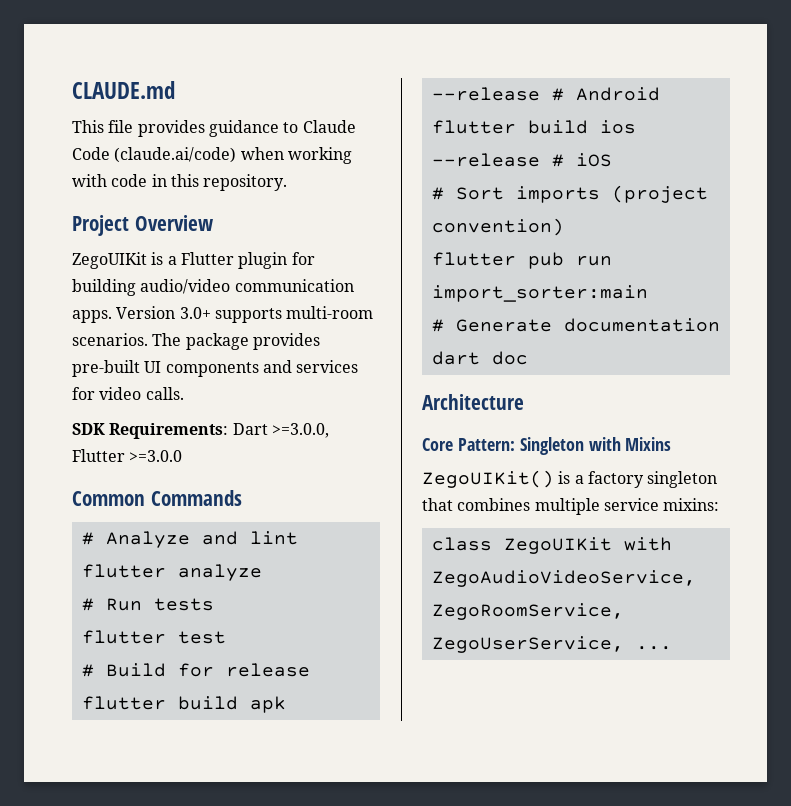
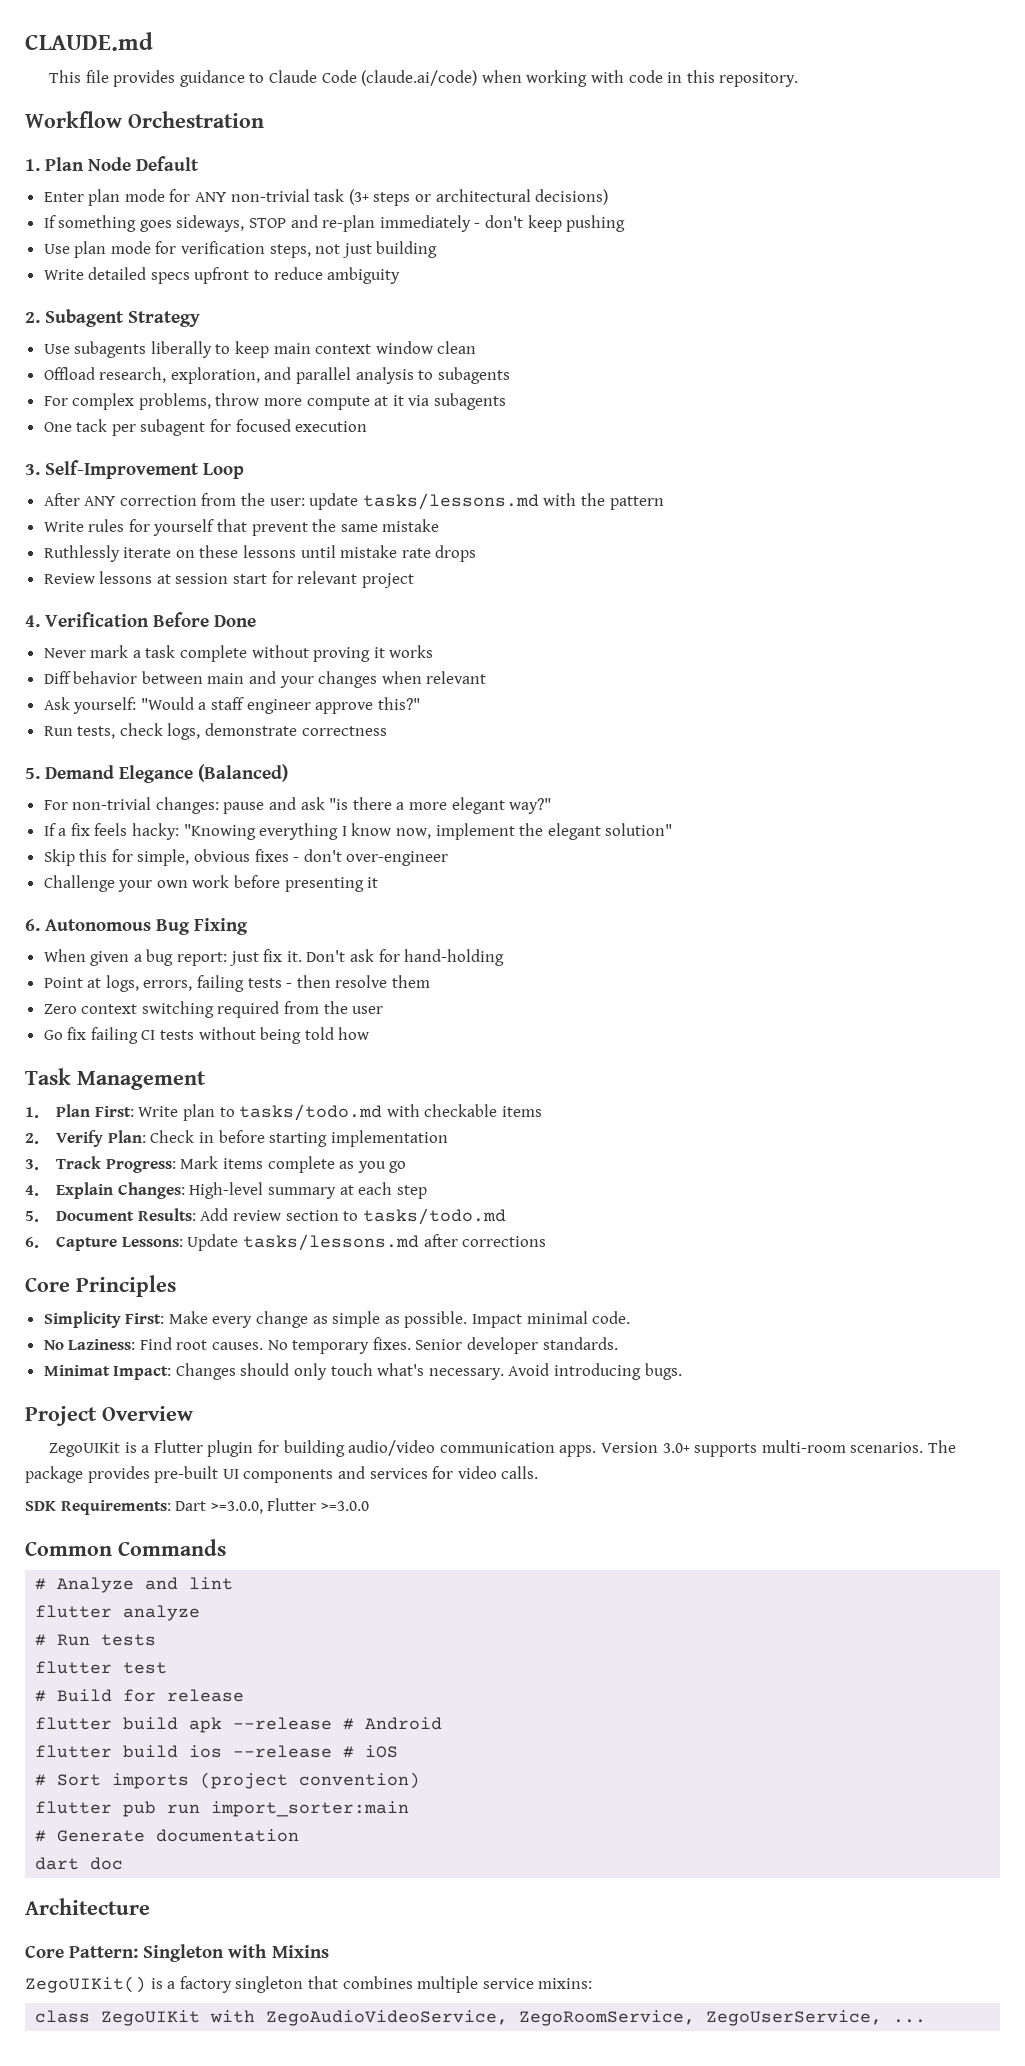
(288, 182) none -> [25,111,264,128] [25,156,200,171] [43,189,609,206] [43,215,626,232] [43,241,438,258] [43,267,401,284] [25,309,201,327] [43,341,477,358] [43,367,510,384] [43,393,507,410] [43,419,368,436] [25,460,245,479] [43,493,664,510] [43,519,440,536] [43,545,477,562] [43,571,414,588] [25,612,257,627] [43,645,434,662] [43,671,487,688] [43,697,420,714] [43,723,387,740] [25,764,289,783] [43,797,552,814] [43,823,673,840] [43,849,449,866] [43,875,379,892] [25,918,249,935] [43,949,505,966] [43,975,431,992] [43,1001,384,1018] [43,1027,370,1044] [25,1068,206,1090] [25,1104,542,1121] [25,1130,448,1147] [25,1156,407,1173] [25,1182,427,1199] [25,1208,506,1225] [25,1234,547,1251] [25,1275,176,1297] [43,1311,631,1328] [43,1337,618,1354] [43,1363,682,1380] // Workflow Orchestration // 1. Plan Node Default // Enter plan mode for ANY non-trivial task (3+ steps or architectural decisions) // If something goes sideways, STOP and re-plan immediately - don't keep pushing // Use plan mode for verification steps, not just building // Write detailed specs upfront to reduce ambiguity // 2. Subagent Strategy // Use subagents liberally to keep main context window clean // Offload research, exploration, and parallel analysis to subagents // For complex problems, throw more compute at it via subagents // One tack per subagent for focused execution // 3. Self-Improvement Loop // After ANY correction from the user: update tasks/lessons.md with the pattern // Write rules for yourself that prevent the same mistake // Ruthlessly iterate on these lessons until mistake rate drops // Review lessons at session start for relevant project // 4. Verification Before Done // Never mark a task complete without proving it works // Diff behavior between main and your changes when relevant // Ask yourself: "Would a staff engineer approve this?" // Run tests, check logs, demonstrate correctness // 5. Demand Elegance (Balanced) // For non-trivial changes: pause and ask "is there a more elegant way?" // If a fix feels hacky: "Knowing everything I know now, implement the elegant solution" // Skip this for simple, obvious fixes - don't over-engineer // Challenge your own work before presenting it // 6. Autonomous Bug Fixing // When given a bug report: just fix it. Don't ask for hand-holding // Point at logs, errors, failing tests - then resolve them // Zero context switching required from the user // Go fix failing CI tests without being told how // Task Management // 1. Plan First: Write plan to tasks/todo.md with checkable items // 2. Verify Plan: Check in before starting implementation // 3. Track Progress: Mark items complete as you go // 4. Explain Changes: High-level summary at each step // 5. Document Results: Add review section to tasks/todo.md // 6. Capture Lessons: Update tasks/lessons.md after corrections // Core Principles // Simplicity First: Make every change as simple as possible. Impact minimal code. // No Laziness: Find root causes. No temporary fixes. Senior developer standards. // Minimat Impact: Changes should only touch what's necessary. Avoid introducing bugs.

